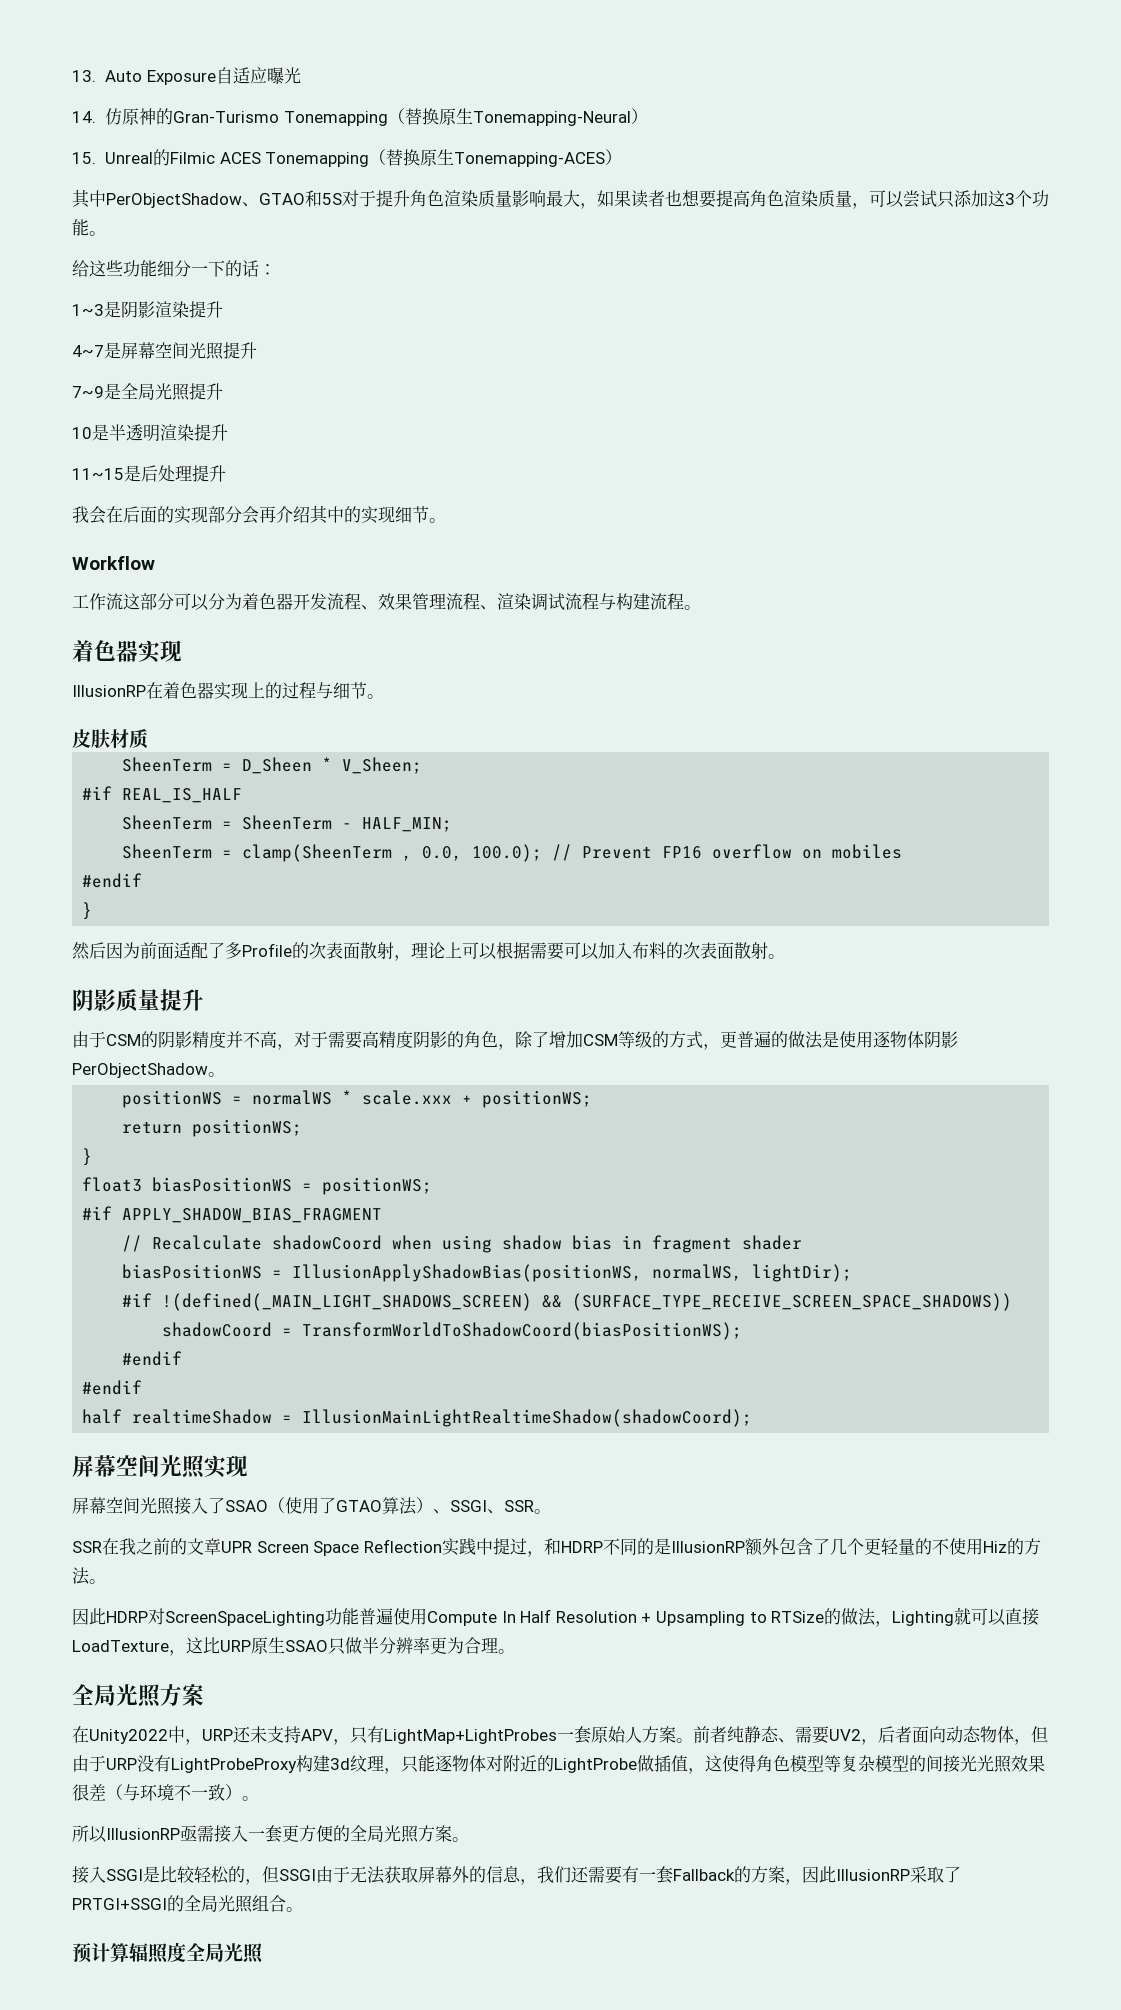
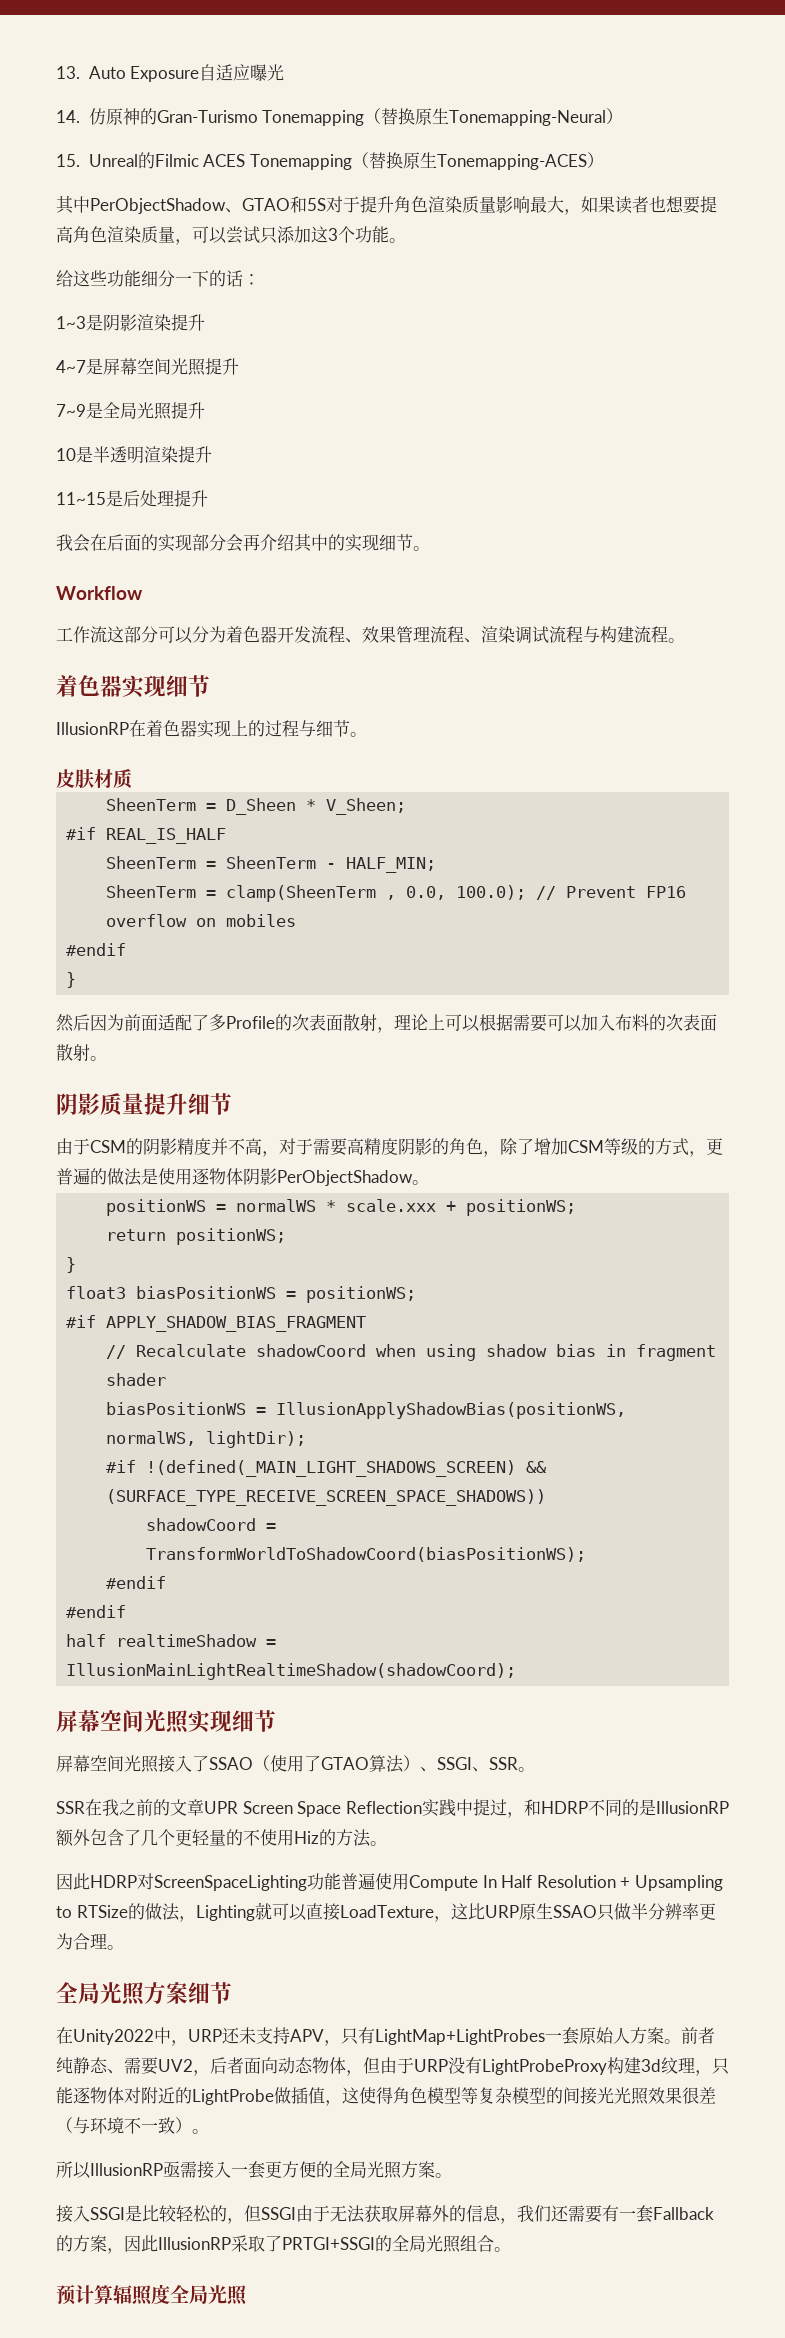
(182, 651) none -> [166,675,210,697] 细节
(204, 1000) none -> [188,1093,232,1115] 细节
(248, 1466) none -> [232,1710,276,1732] 细节
(204, 1695) none -> [188,1982,232,2004] 细节

